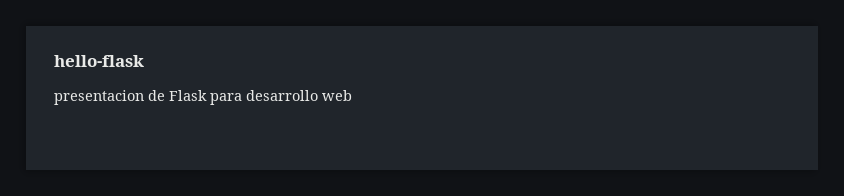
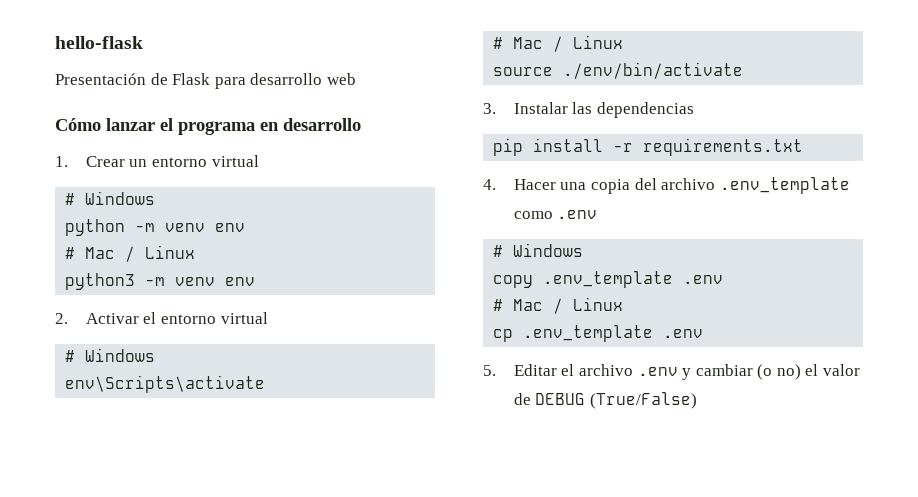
[54,90,144,105] presentacion -> [55,73,146,85] Presentación
(352, 95) none -> [55,118,361,135] [55,155,259,167] [65,191,156,205] [65,219,246,236] [65,245,196,262] [65,273,256,290] [55,312,268,324] [65,348,156,362] [65,375,266,393] [493,35,624,52] [493,62,744,79] [483,102,694,118] [493,138,804,156] [483,177,850,194] [513,210,598,219] [493,243,584,257] [493,271,724,288] [493,297,624,314] [493,325,704,342] [483,364,861,380] [513,392,697,409] // Cómo lanzar el programa en desarrollo // 1. Crear un entorno virtual // # Windows // python -m venv env // # Mac / Linux // python3 -m venv env // 2. Activar el entorno virtual // # Windows // env\Scripts\activate // # Mac / Linux // source ./env/bin/activate // 3. Instalar las dependencias // pip install -r requirements.txt // 4. Hacer una copia del archivo .env_template como .env // # Windows // copy .env_template .env // # Mac / Linux // cp .env_template .env // 5. Editar el archivo .env y cambiar (o no) el valor de DEBUG (True/False)

